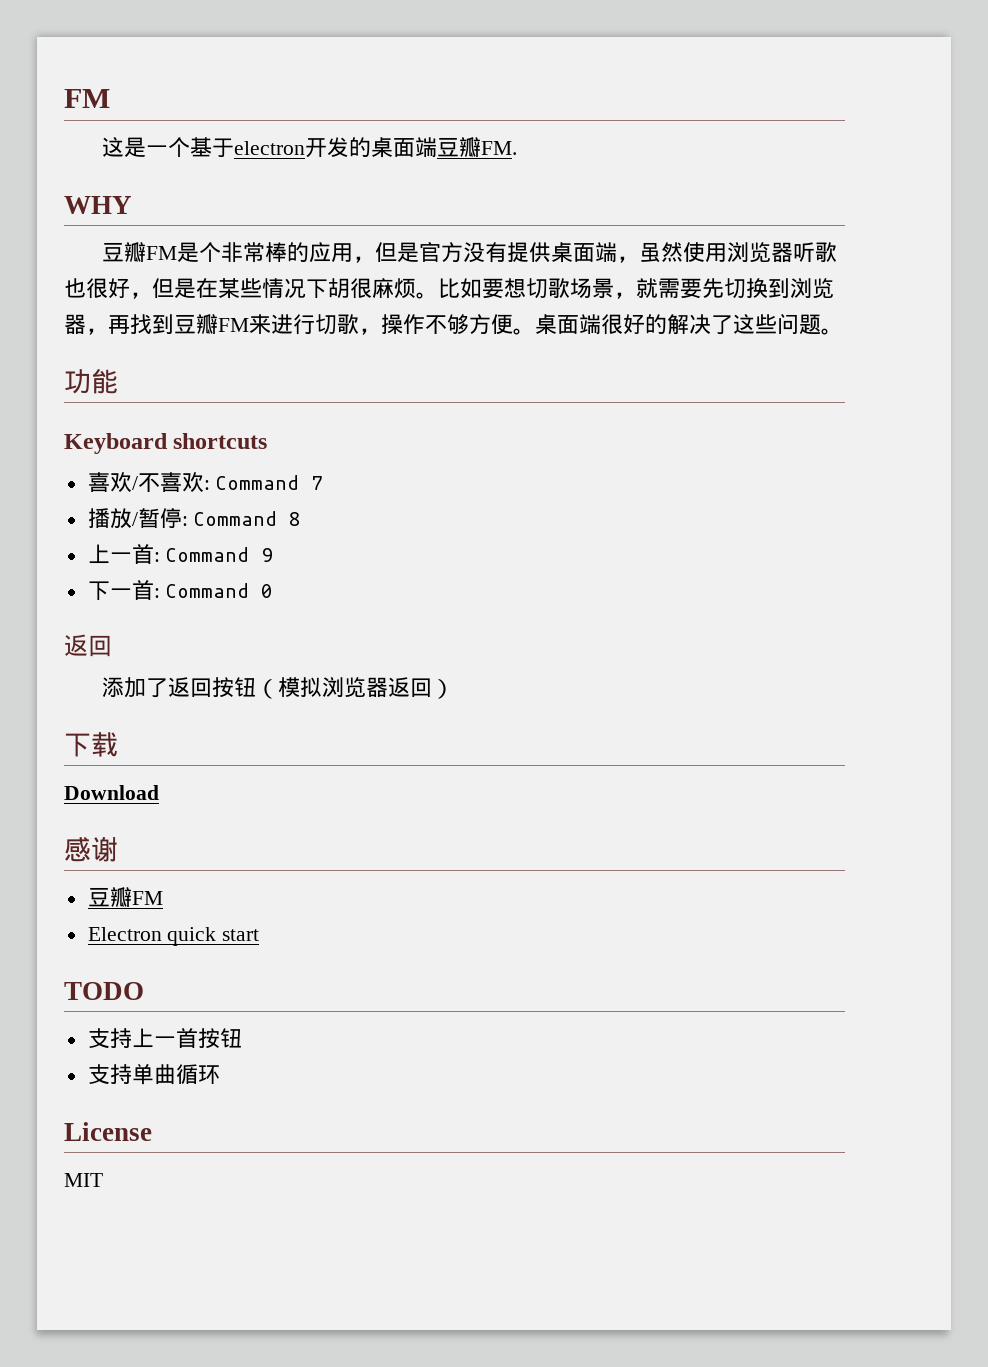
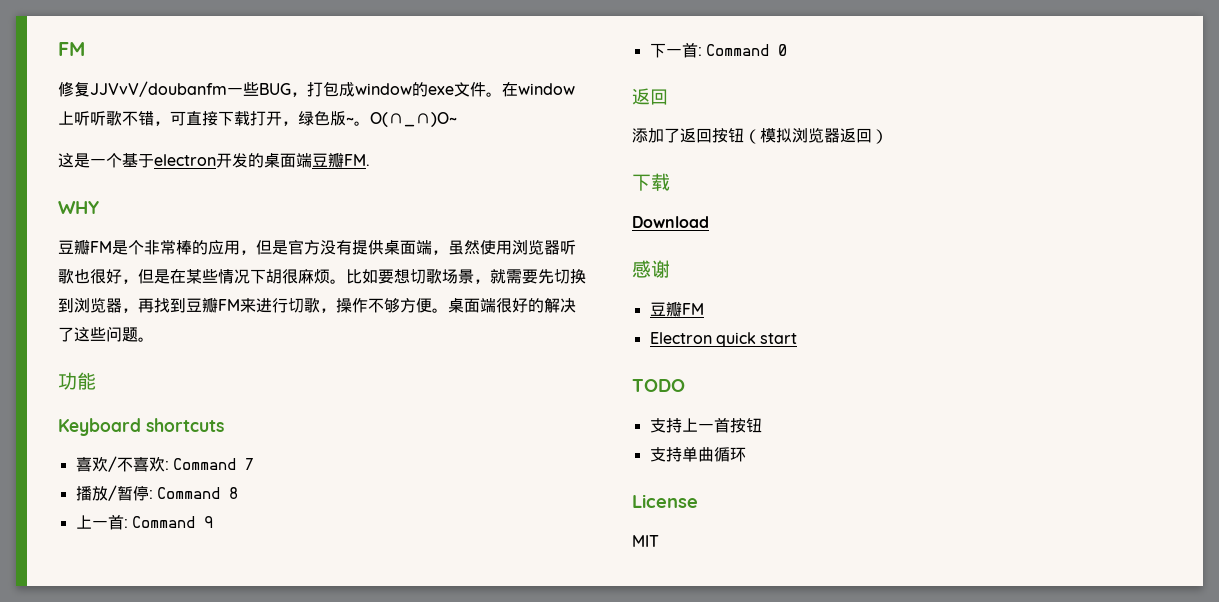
[64,89,110,108] FM -> [58,42,85,56] [58,81,575,97] [58,111,457,127] FM // 修复JJVvV/doubanfm一些BUG，打包成window的exe文件。在window上听听歌不错，可直接下载打开，绿色版~。O(∩_∩)O~

